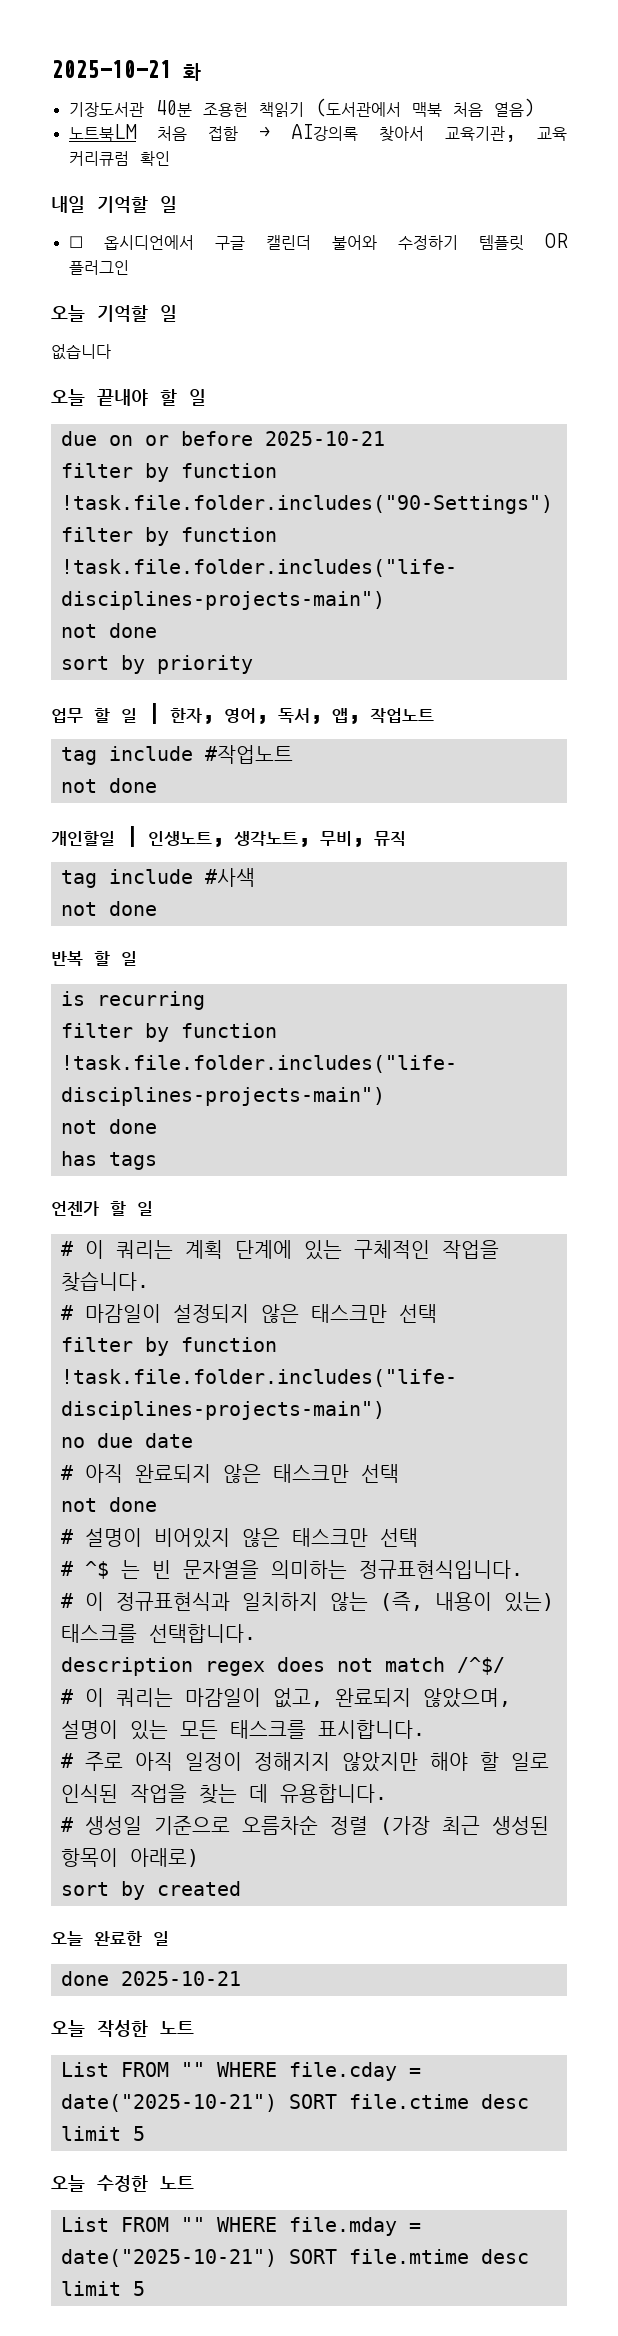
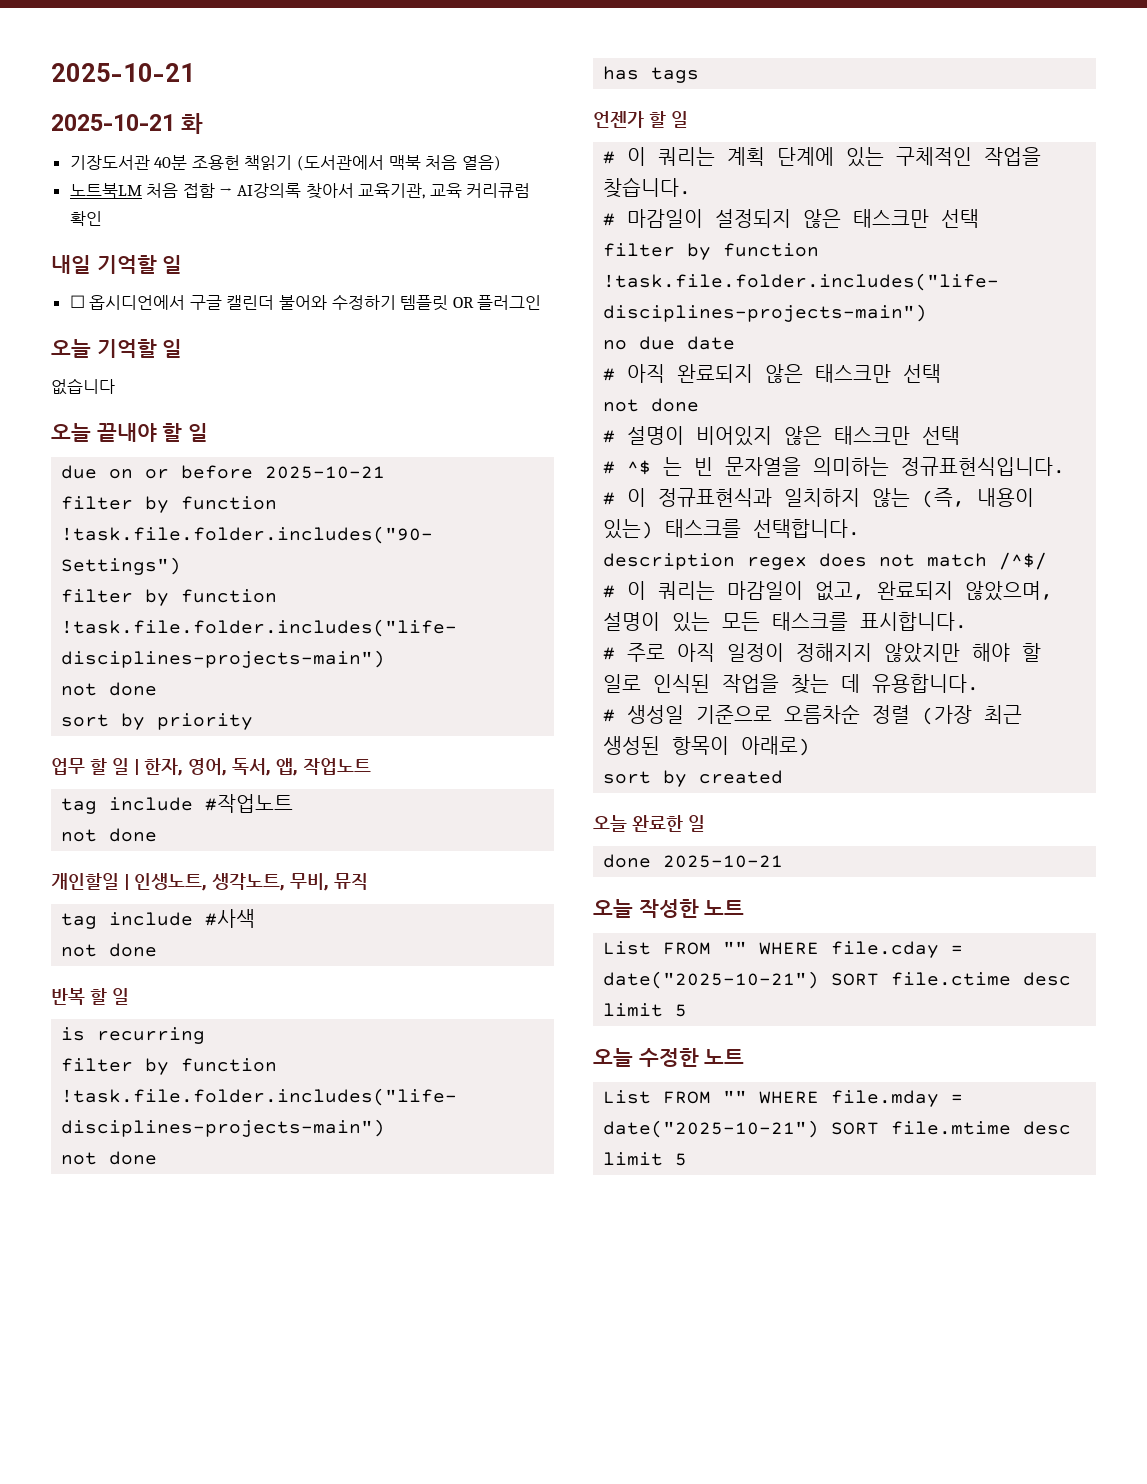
[51,60,171,78] 2025-10-21 -> [51,63,195,82] [51,114,175,131] 2025-10-21 // 2025-10-21

